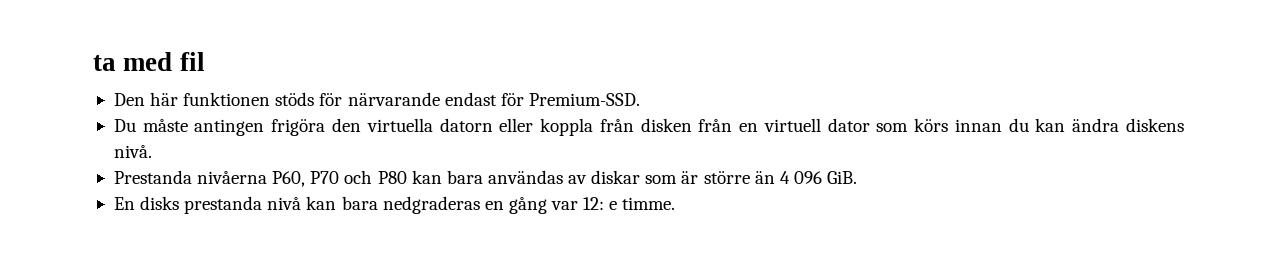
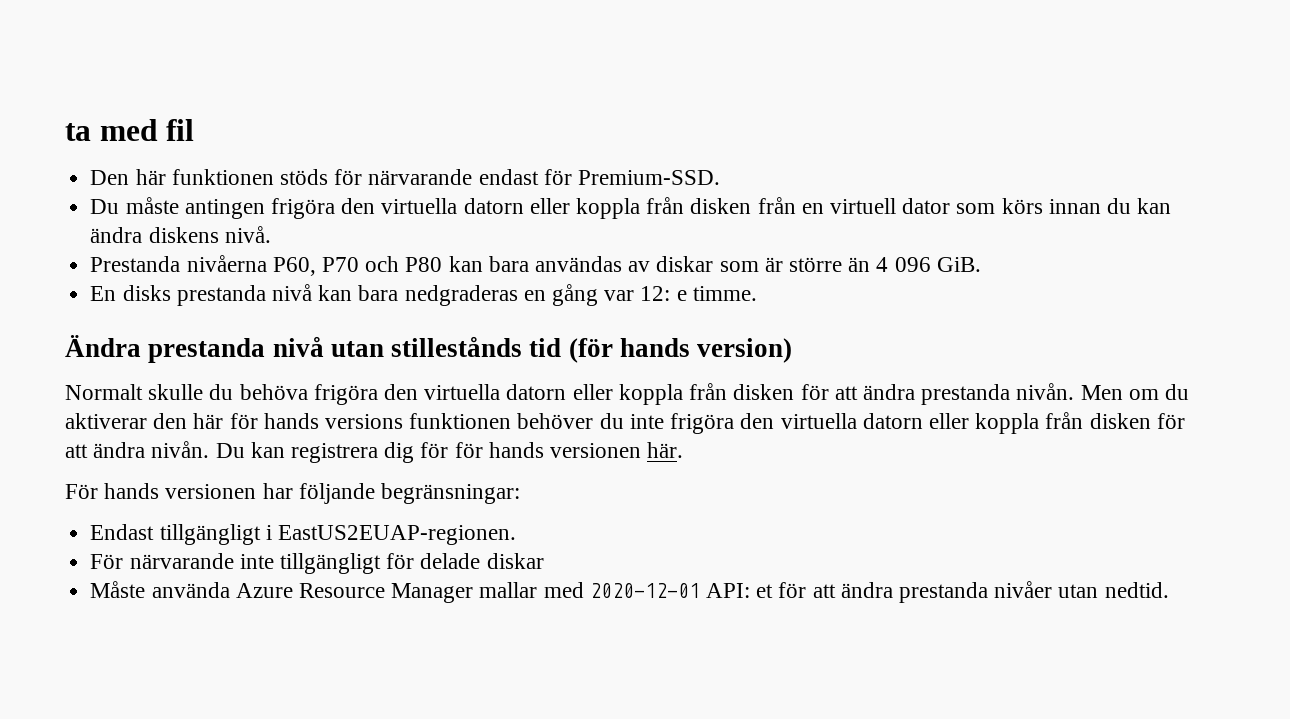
(676, 203) none -> [65,335,793,363] [65,383,1189,405] [65,412,1185,434] [65,441,684,463] [65,483,521,504] [90,524,516,545] [90,553,544,574] [90,581,1169,603] // Ändra prestanda nivå utan stillestånds tid (för hands version) // Normalt skulle du behöva frigöra den virtuella datorn eller koppla från disken för att ändra prestanda nivån. Men om du aktiverar den här för hands versions funktionen behöver du inte frigöra den virtuella datorn eller koppla från disken för att ändra nivån. Du kan registrera dig för för hands versionen här. // För hands versionen har följande begränsningar: // Endast tillgängligt i EastUS2EUAP-regionen. // För närvarande inte tillgängligt för delade diskar // Måste använda Azure Resource Manager mallar med 2020-12-01 API: et för att ändra prestanda nivåer utan nedtid.

